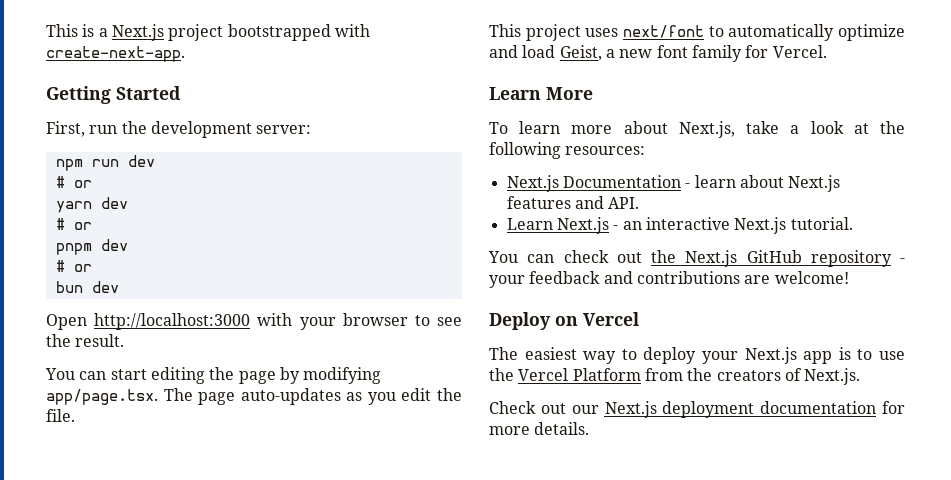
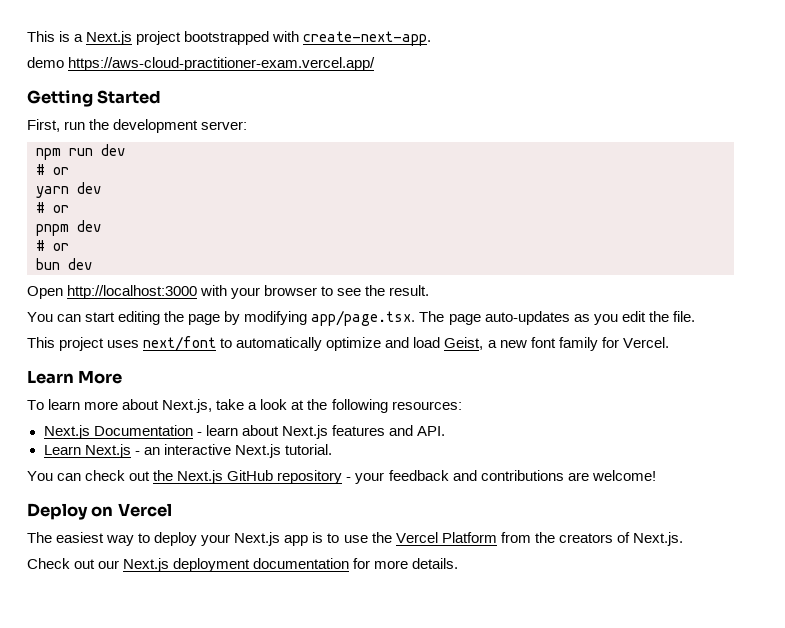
(185, 54) none -> [27,57,376,71] // demo https://aws-cloud-practitioner-exam.vercel.app/

